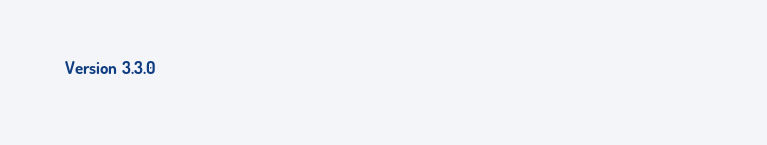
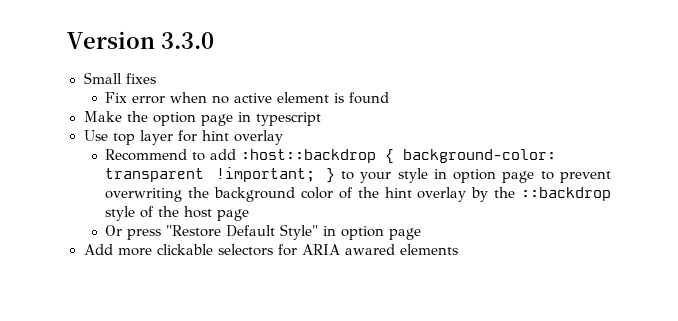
(156, 67) none -> [83,72,156,84] [105,92,390,104] [83,111,321,126] [83,130,283,145] [105,149,557,164] [105,167,611,183] [105,187,611,202] [105,206,250,221] [105,224,422,240] [83,244,458,256] // Small fixes // Fix error when no active element is found // Make the option page in typescript // Use top layer for hint overlay // Recommend to add :host::backdrop { background-color: transparent !important; } to your style in option page to prevent overwriting the background color of the hint overlay by the ::backdrop style of the host page // Or press "Restore Default Style" in option page // Add more clickable selectors for ARIA awared elements

